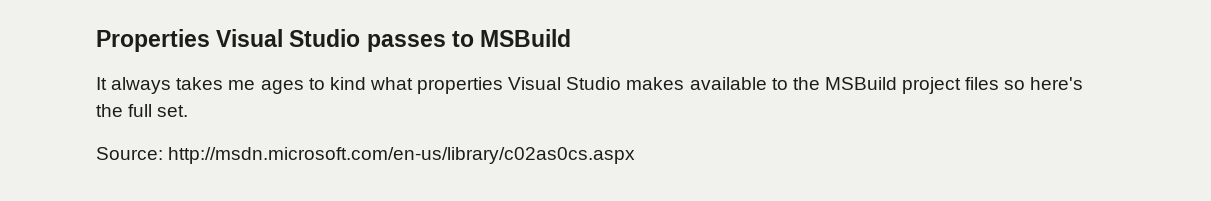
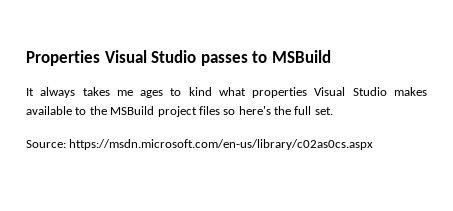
[168,147,636,164] http://msdn.microsoft.com/en-us/library/c02as0cs.aspx -> [69,139,374,150] https://msdn.microsoft.com/en-us/library/c02as0cs.aspx

